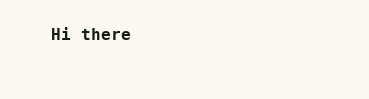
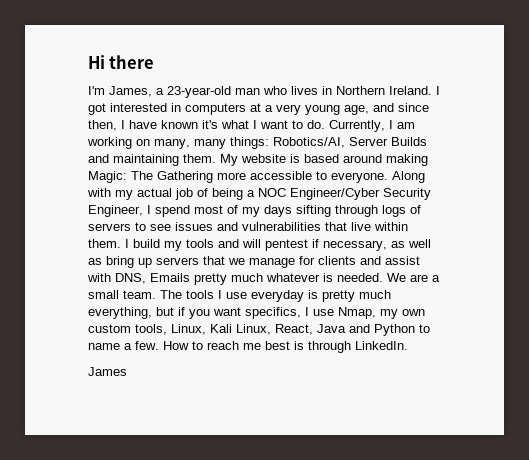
(131, 34) none -> [88,86,440,98] [88,103,429,115] [88,120,415,132] [87,137,427,149] [88,154,428,166] [88,171,425,183] [87,188,431,200] [88,205,421,217] [88,222,408,231] [88,239,431,251] [88,256,420,268] [87,273,440,285] [88,290,391,302] [88,307,425,319] [88,324,430,336] [88,341,408,353] [88,367,127,376] // I'm James, a 23-year-old man who lives in Northern Ireland. I got interested in computers at a very young age, and since then, I have known it's what I want to do. Currently, I am working on many, many things: Robotics/AI, Server Builds and maintaining them. My website is based around making Magic: The Gathering more accessible to everyone. Along with my actual job of being a NOC Engineer/Cyber Security Engineer, I spend most of my days sifting through logs of servers to see issues and vulnerabilities that live within them. I build my tools and will pentest if necessary, as well as bring up servers that we manage for clients and assist with DNS, Emails pretty much whatever is needed. We are a small team. The tools I use everyday is pretty much everything, but if you want specifics, I use Nmap, my own custom tools, Linux, Kali Linux, React, Java and Python to name a few. How to reach me best is through LinkedIn. // James

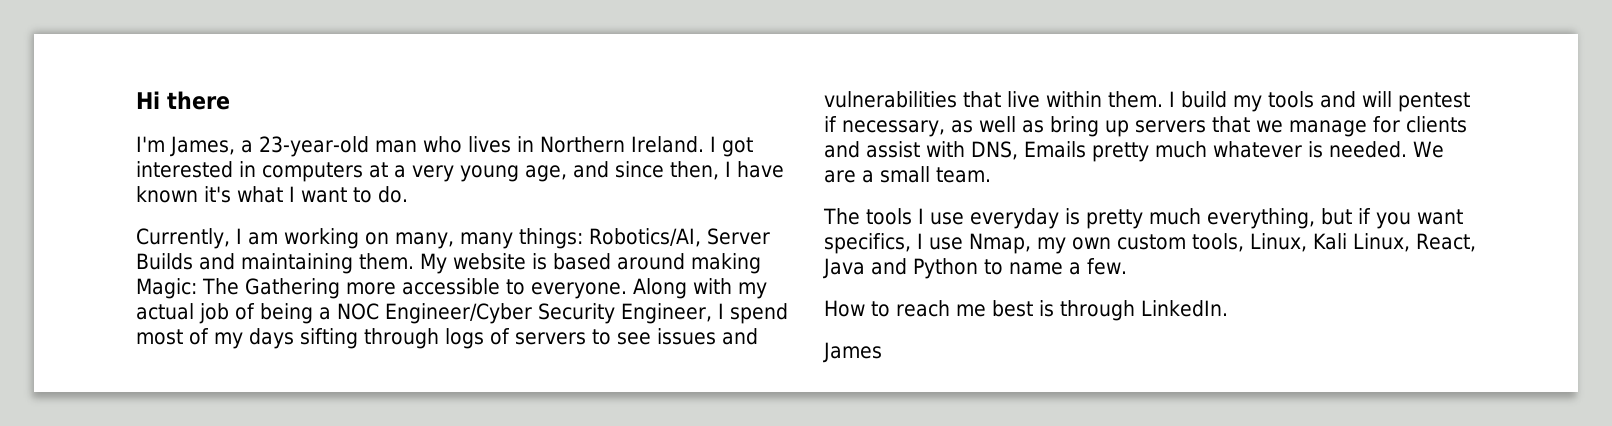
(325, 124) none -> (408, 194) //
(156, 294) none -> (991, 175) //
(159, 345) none -> (1127, 266) //

